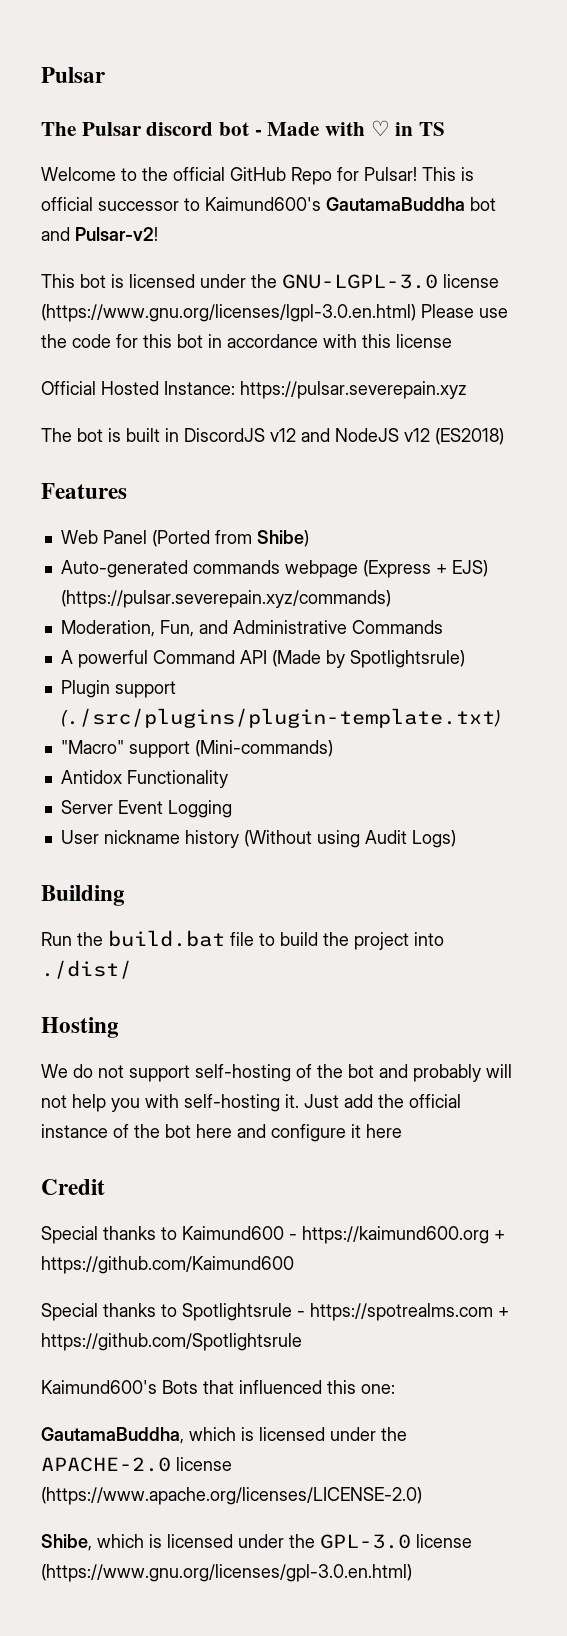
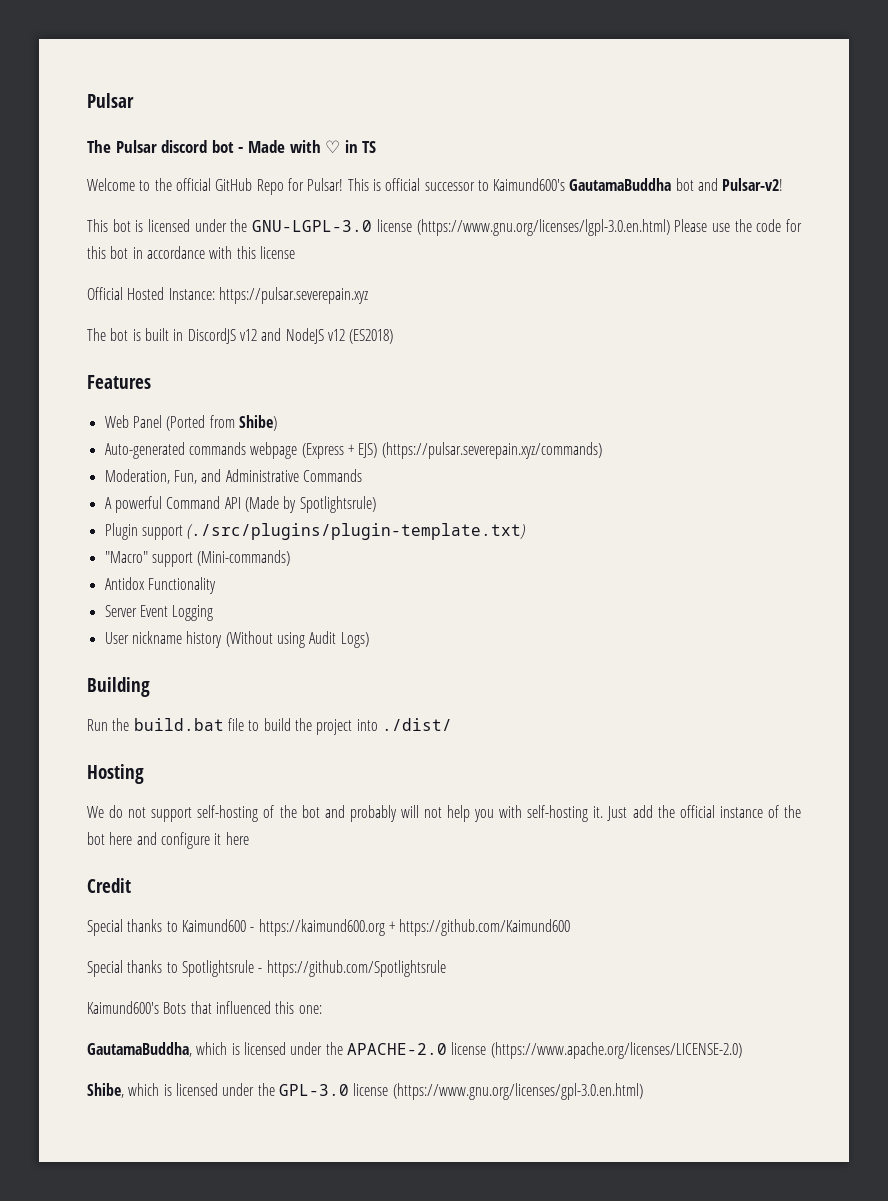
[310,1303,509,1321] https://spotrealms.com + -> (263, 970) none

